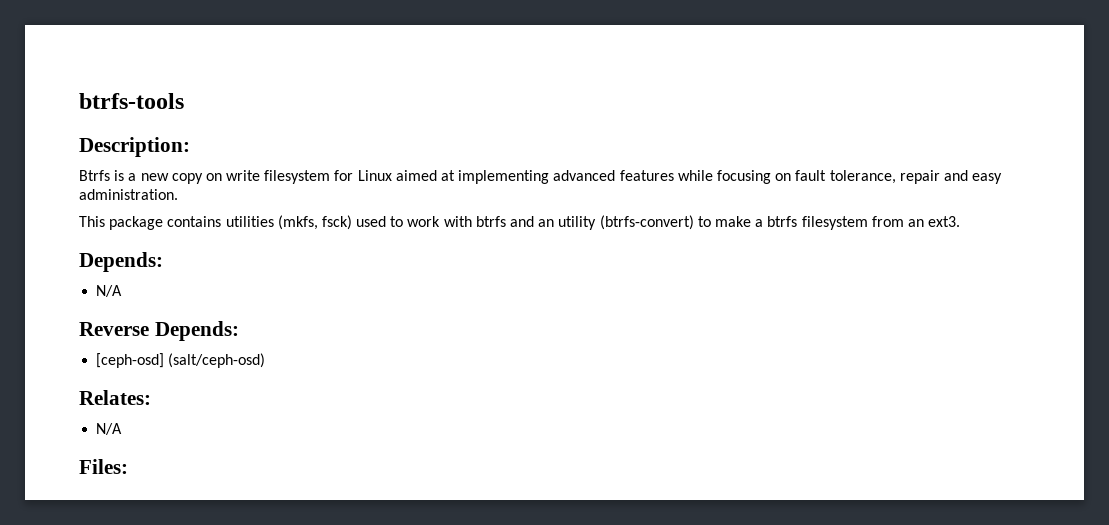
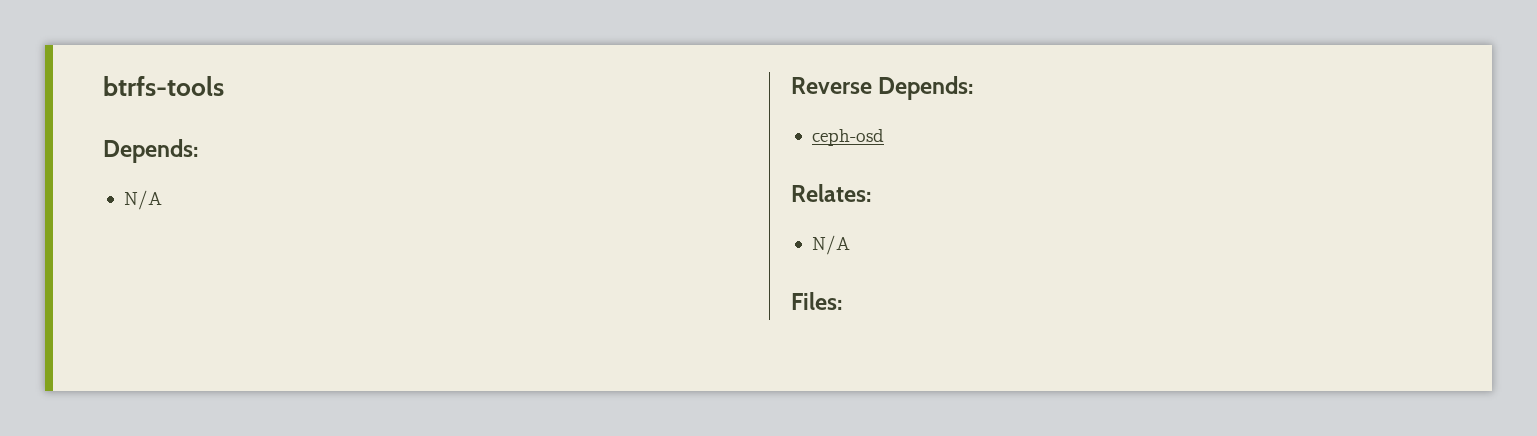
[79,137,190,157] [79,170,1003,184] [79,189,178,200] [79,215,961,230] // Description: // Btrfs is a new copy on write filesystem for Linux aimed at implementing advanced features while focusing on fault tolerance, repair and easy administration. // This package contains utilities (mkfs, fsck) used to work with btrfs and an utility (btrfs-convert) to make a btrfs filesystem from an ext3. -> (224, 86) none
[96,353,266,368] [ceph-osd] (salt/ceph-osd) -> [811,129,884,146] ceph-osd

